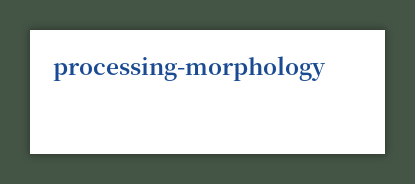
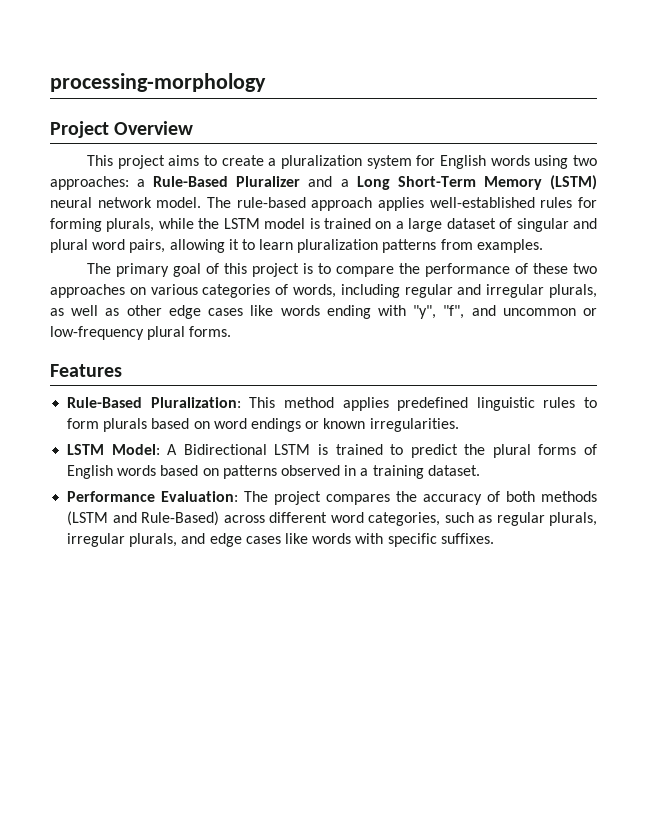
(326, 68) none -> [50,121,194,138] [87,155,598,169] [50,175,597,190] [50,197,598,211] [50,218,598,232] [50,239,543,253] [87,263,597,277] [50,284,597,298] [50,305,597,319] [50,326,232,340] [50,364,122,377] [67,397,597,411] [67,418,459,432] [67,444,597,458] [67,465,480,479] [67,491,598,505] [67,511,597,526] [67,533,494,547] // Project Overview // This project aims to create a pluralization system for English words using two approaches: a Rule-Based Pluralizer and a Long Short-Term Memory (LSTM) neural network model. The rule-based approach applies well-established rules for forming plurals, while the LSTM model is trained on a large dataset of singular and plural word pairs, allowing it to learn pluralization patterns from examples. // The primary goal of this project is to compare the performance of these two approaches on various categories of words, including regular and irregular plurals, as well as other edge cases like words ending with "y", "f", and uncommon or low-frequency plural forms. // Features // Rule-Based Pluralization: This method applies predefined linguistic rules to form plurals based on word endings or known irregularities. // LSTM Model: A Bidirectional LSTM is trained to predict the plural forms of English words based on patterns observed in a training dataset. // Performance Evaluation: The project compares the accuracy of both methods (LSTM and Rule-Based) across different word categories, such as regular plurals, irregular plurals, and edge cases like words with specific suffixes.

